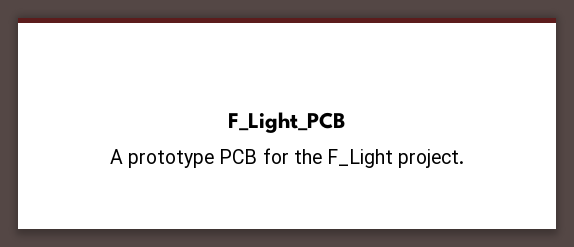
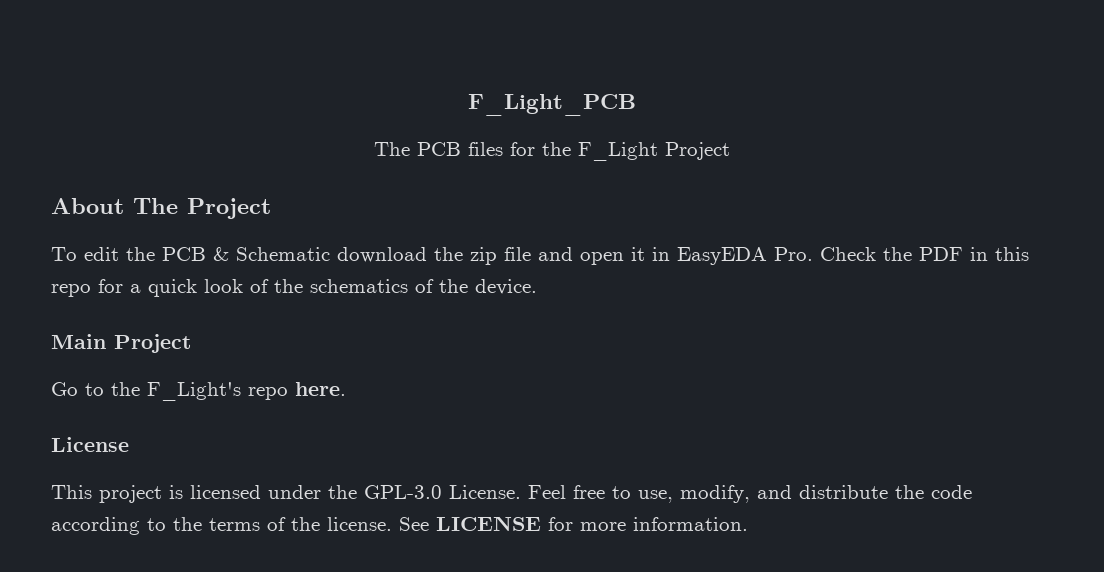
[109,148,465,168] A prototype PCB for the F_Light project. -> [374,142,730,161] [51,198,271,219] [51,247,1029,265] [51,279,537,297] [51,334,191,353] [51,382,346,401] [51,437,129,452] [51,485,972,503] [51,516,748,535] The PCB files for the F_Light Project // About The Project // To edit the PCB & Schematic download the zip file and open it in EasyEDA Pro. Check the PDF in this repo for a quick look of the schematics of the device. // Main Project // Go to the F_Light's repo here. // License // This project is licensed under the GPL-3.0 License. Feel free to use, modify, and distribute the code according to the terms of the license. See LICENSE for more information.

